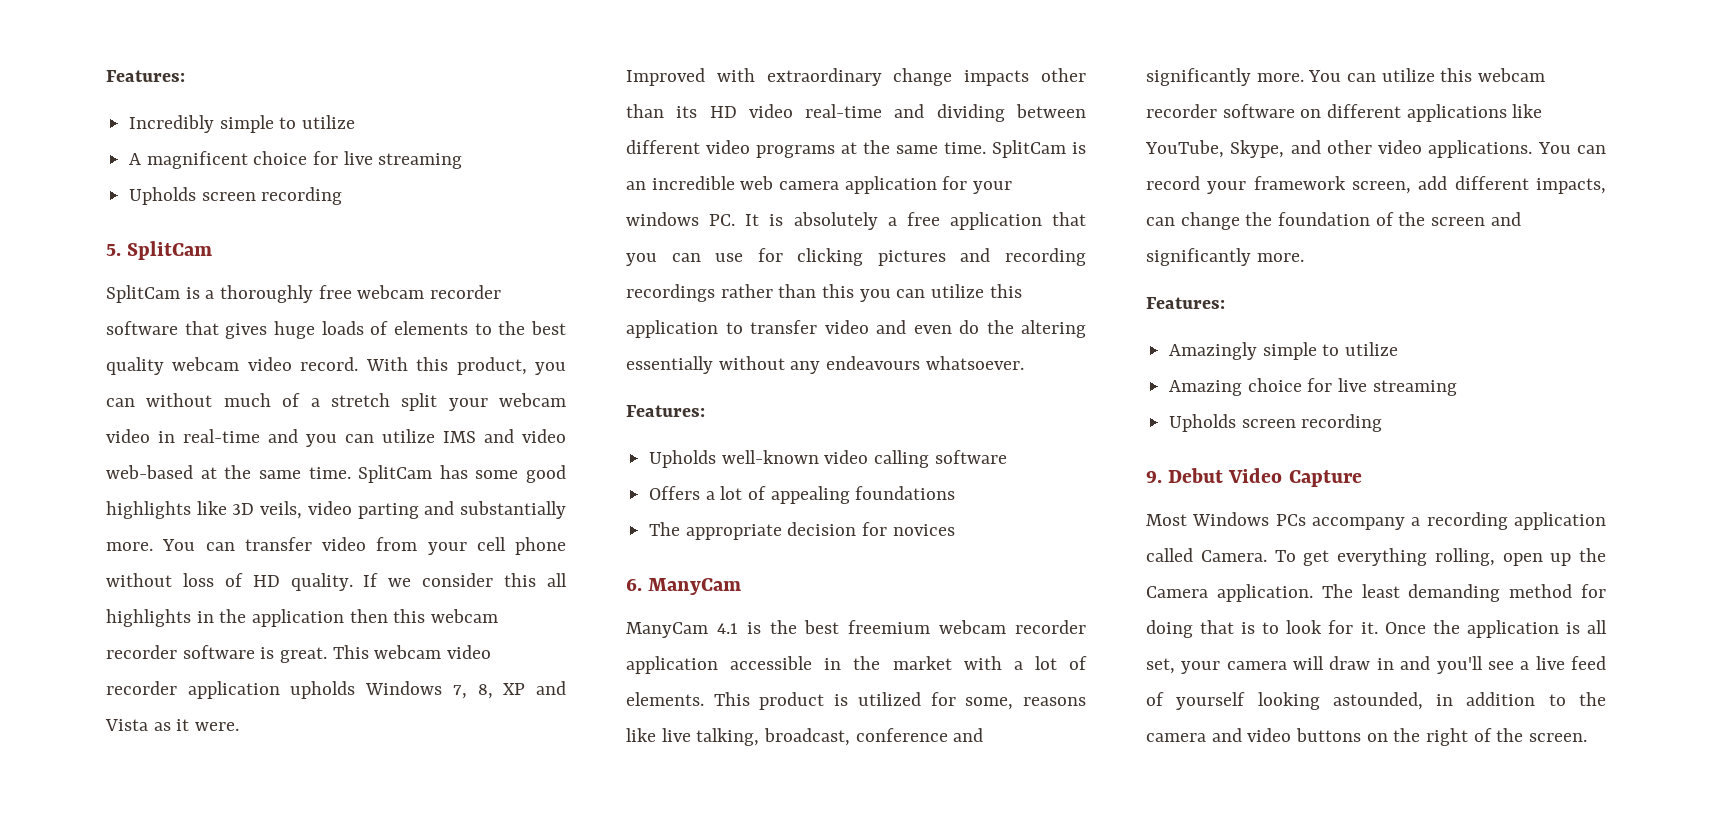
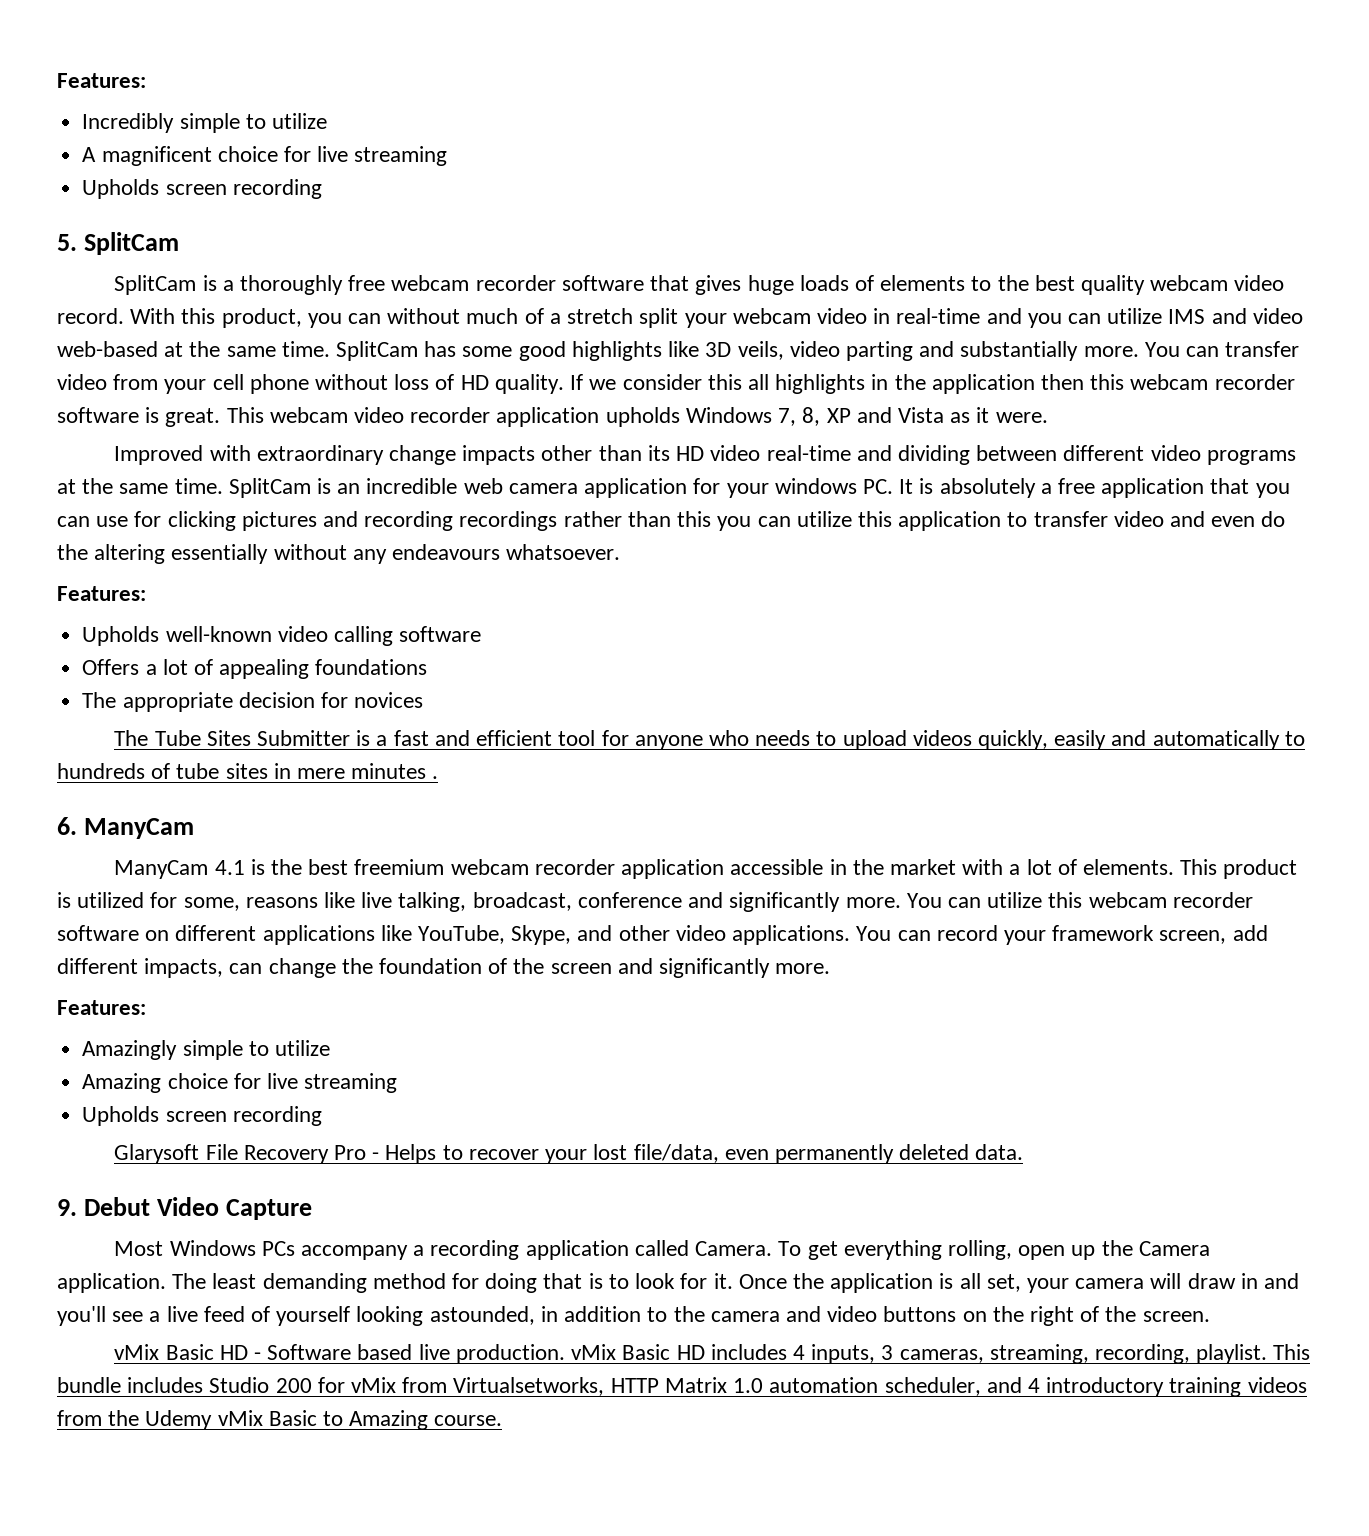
(955, 530) none -> [114,730,1305,750] [57,763,439,779] // The Tube Sites Submitter is a fast and efficient tool for anyone who needs to upload videos quickly, easily and automatically to hundreds of tube sites in mere minutes .
(1383, 423) none -> [114,1144,1024,1164] // Glarysoft File Recovery Pro - Helps to recover your lost file/data, even permanently deleted data.
(1588, 737) none -> [114,1344,1311,1364] [57,1377,1307,1397] [57,1410,503,1430] // vMix Basic HD - Software based live production. vMix Basic HD includes 4 inputs, 3 cameras, streaming, recording, playlist. This bundle includes Studio 200 for vMix from Virtualsetworks, HTTP Matrix 1.0 automation scheduler, and 4 introductory training videos from the Udemy vMix Basic to Amazing course.

